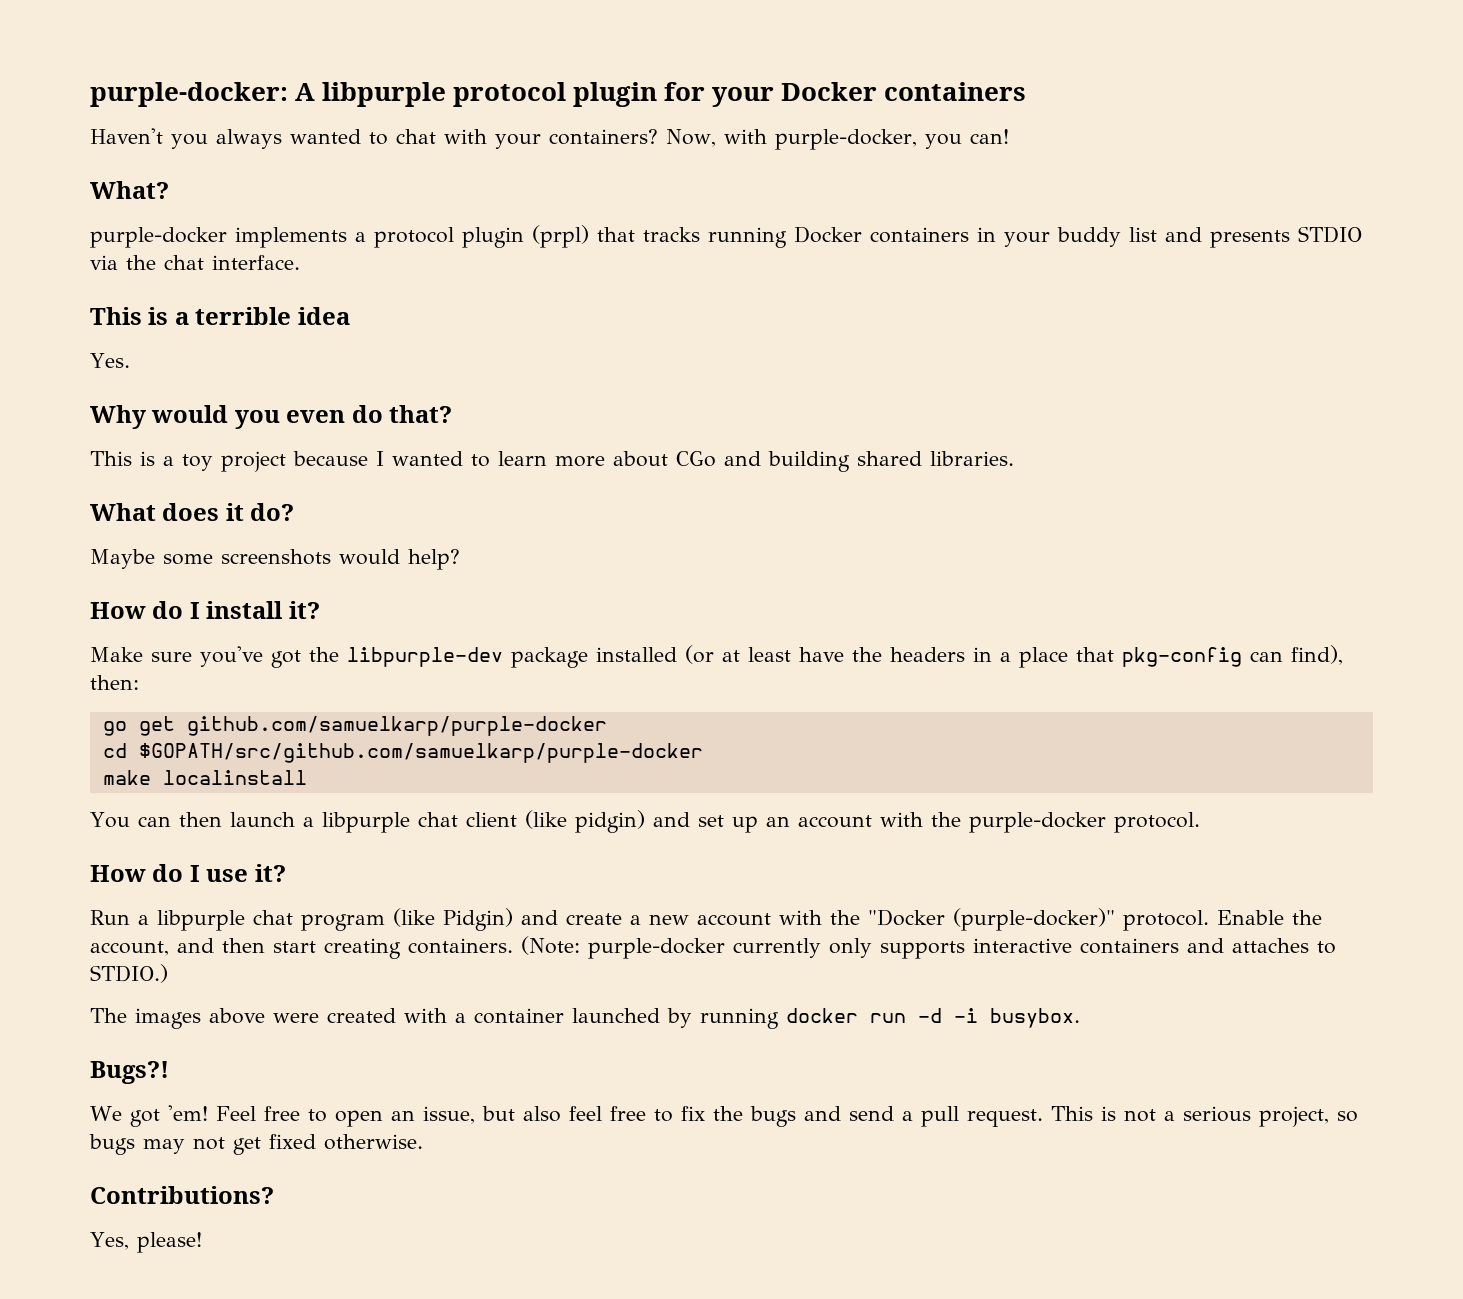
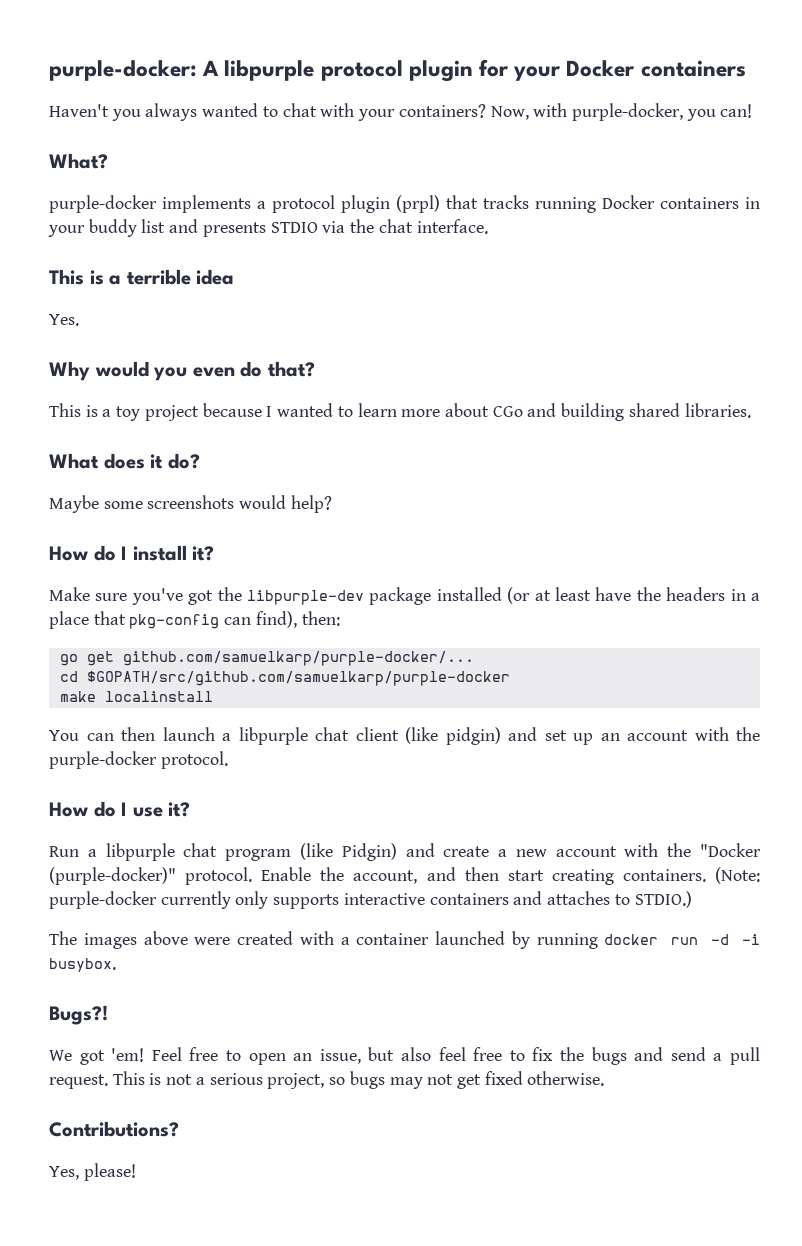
[186,716,607,736] github.com/samuelkarp/purple-docker -> [122,651,474,666] github.com/samuelkarp/purple-docker/...

